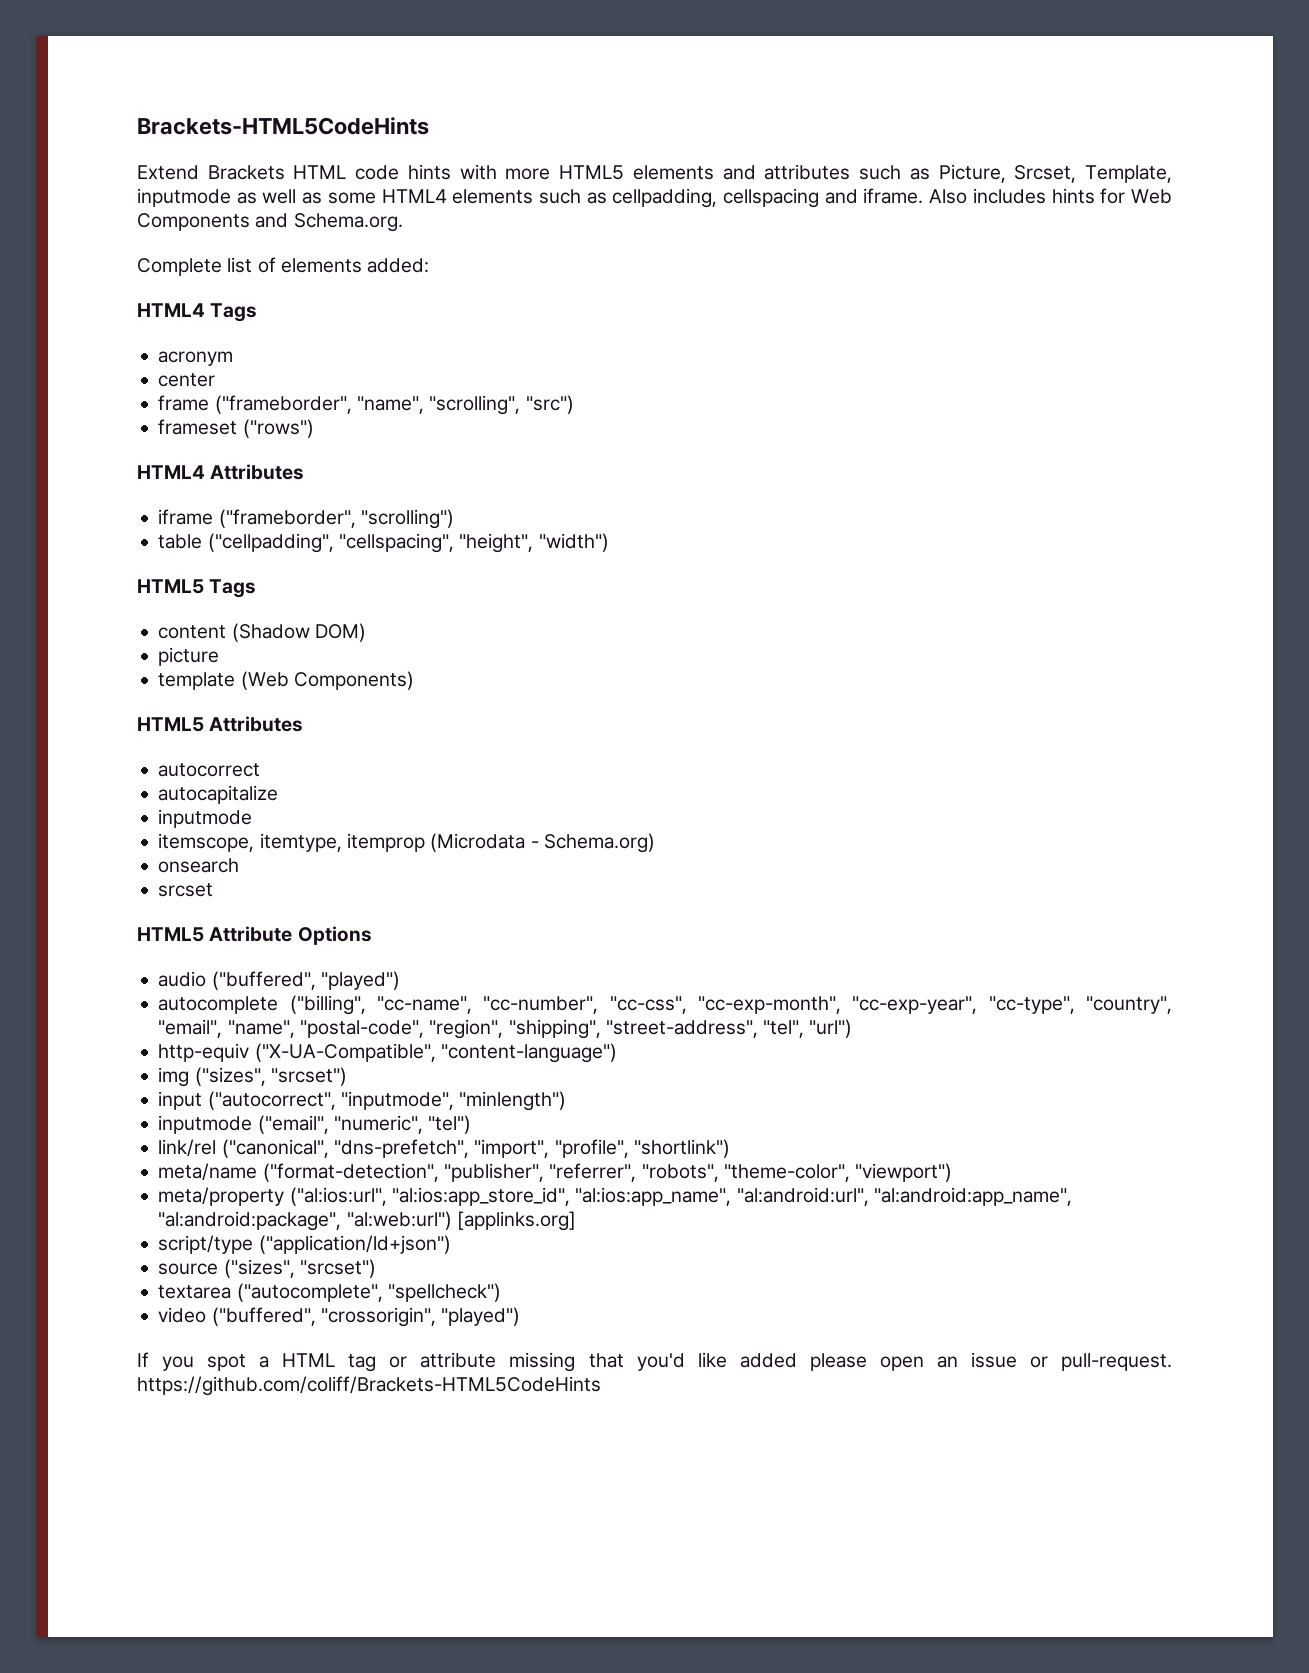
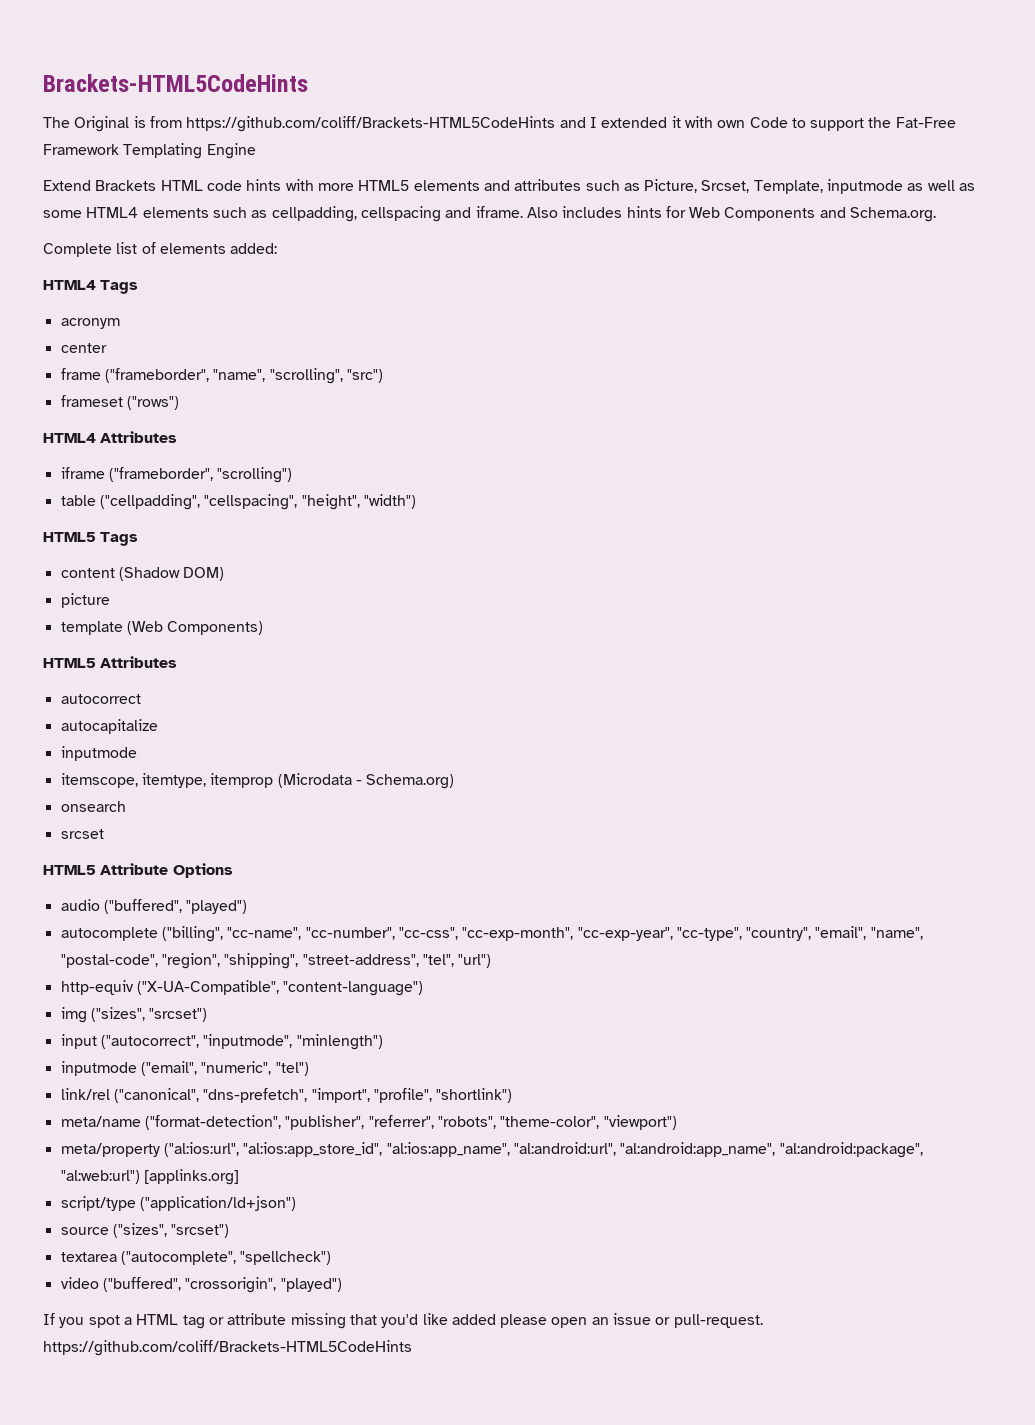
(429, 126) none -> [43,116,956,132] [43,143,256,159] // The Original is from https://github.com/coliff/Brackets-HTML5CodeHints and I extended it with own Code to support the Fat-Free Framework Templating Engine

